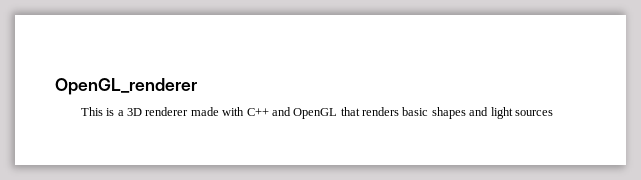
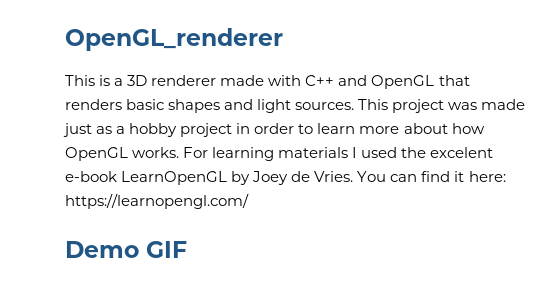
[514,110,553,116] sources -> [295,99,526,113] [63,123,485,137] [65,147,494,161] [65,171,506,185] [65,193,249,209] [65,241,187,258] sources. This project was made just as a hobby project in order to learn more about how OpenGL works. For learning materials I used the excelent e-book LearnOpenGL by Joey de Vries. You can find it here: https://learnopengl.com/ // Demo GIF

